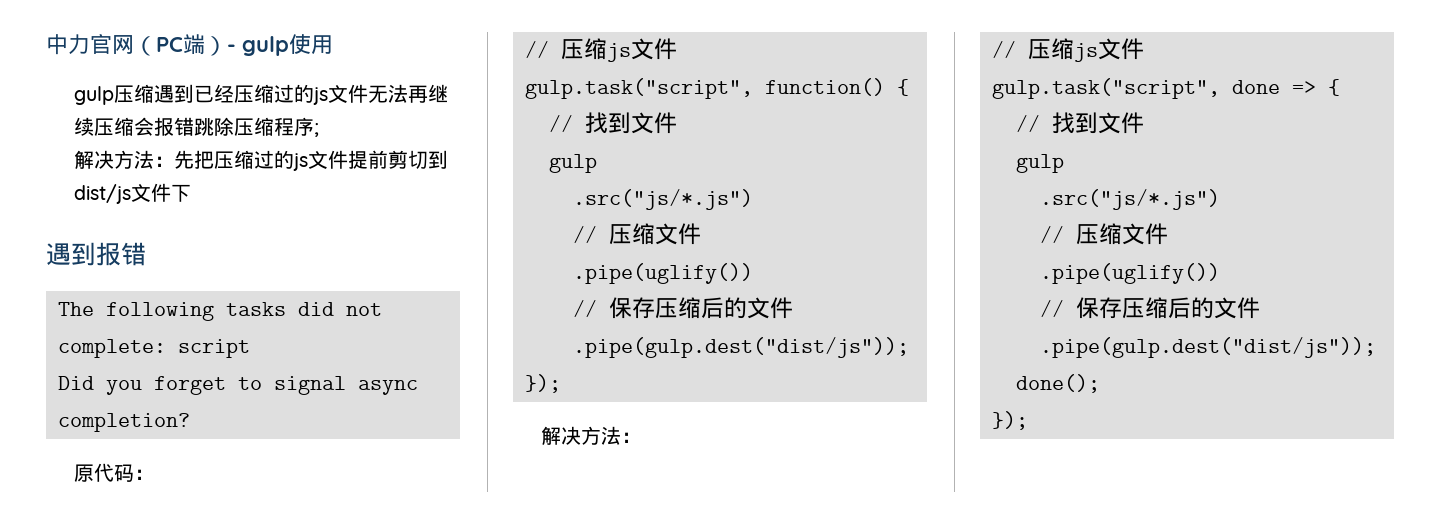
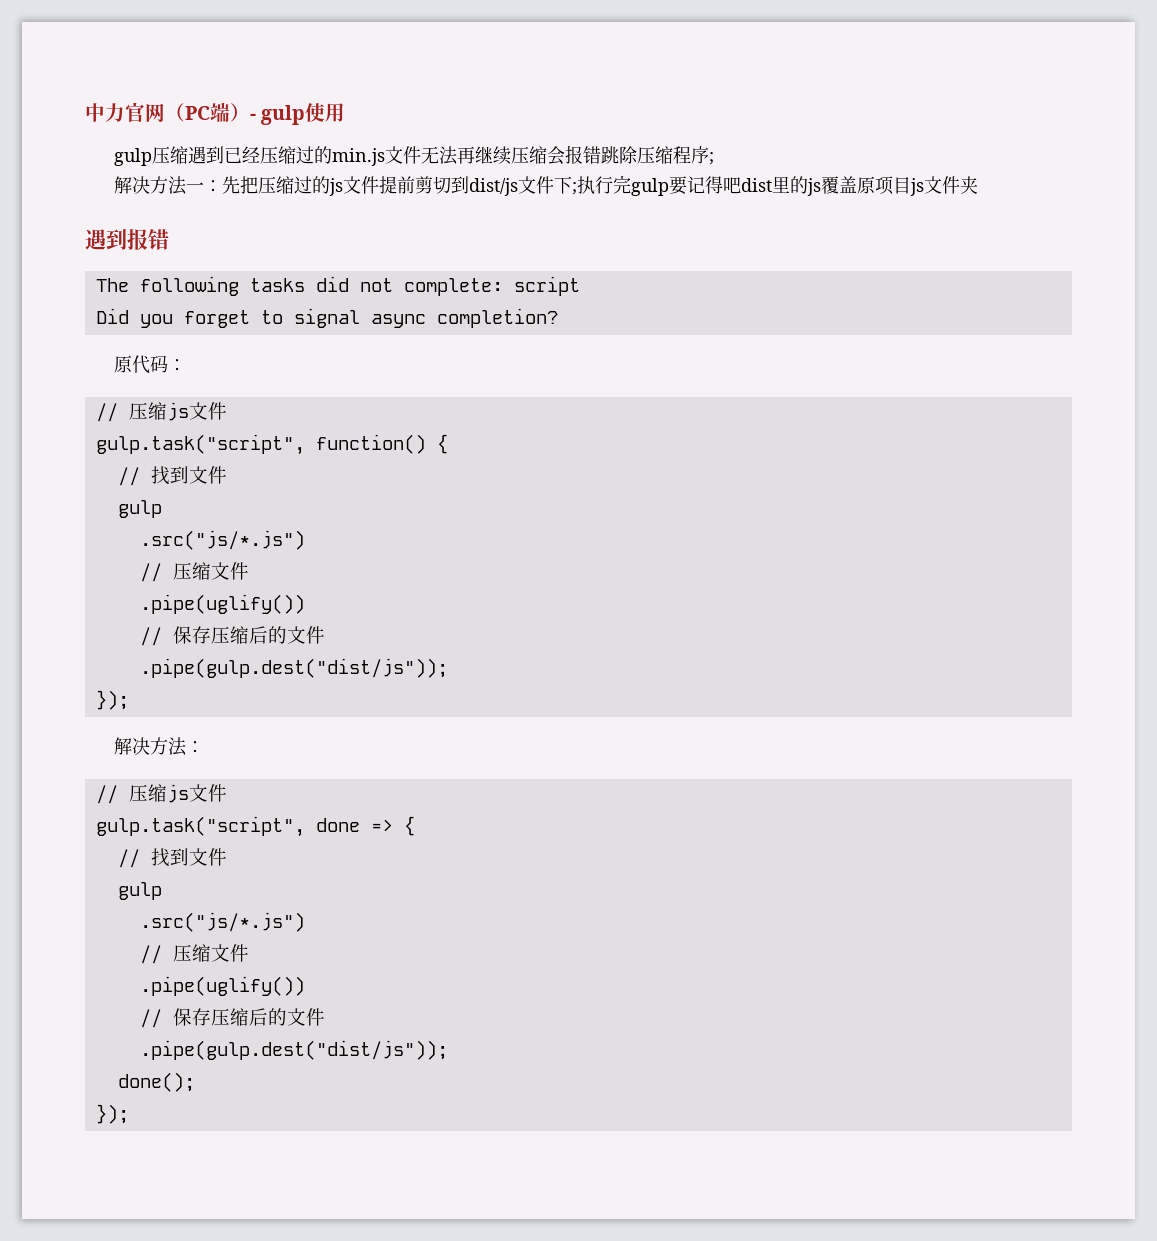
[312,87,328,105] js -> [332,148,386,166] min.js
(154, 159) none -> [186,182,205,192] 一
(191, 193) none -> [572,175,979,196] ;执行完gulp要记得吧dist里的js覆盖原项目js文件夹

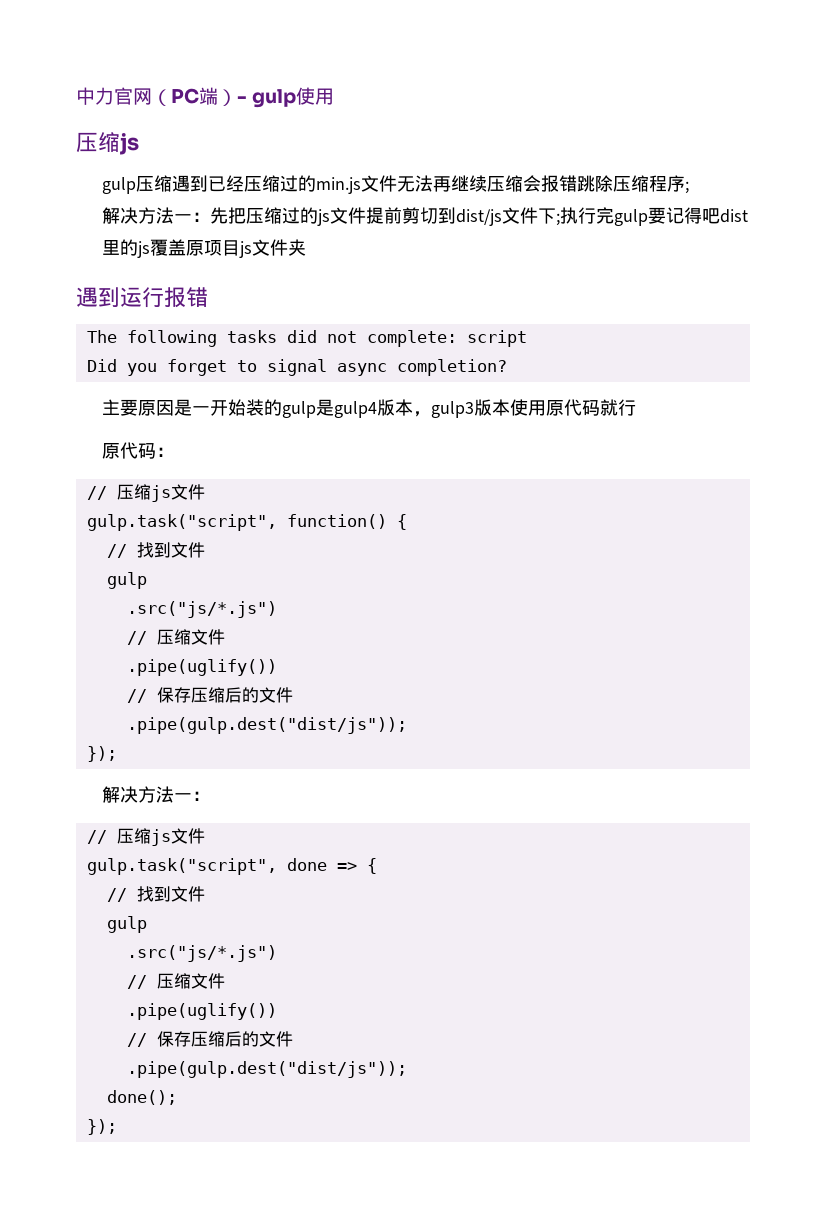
(346, 112) none -> [76,132,139,155] // 压缩js
(127, 239) none -> [120,287,164,308] 运行
(558, 318) none -> [102,399,637,418] // 主要原因是一开始装的gulp是gulp4版本，gulp3版本使用原代码就行
(188, 746) none -> [174,793,193,801] 一

